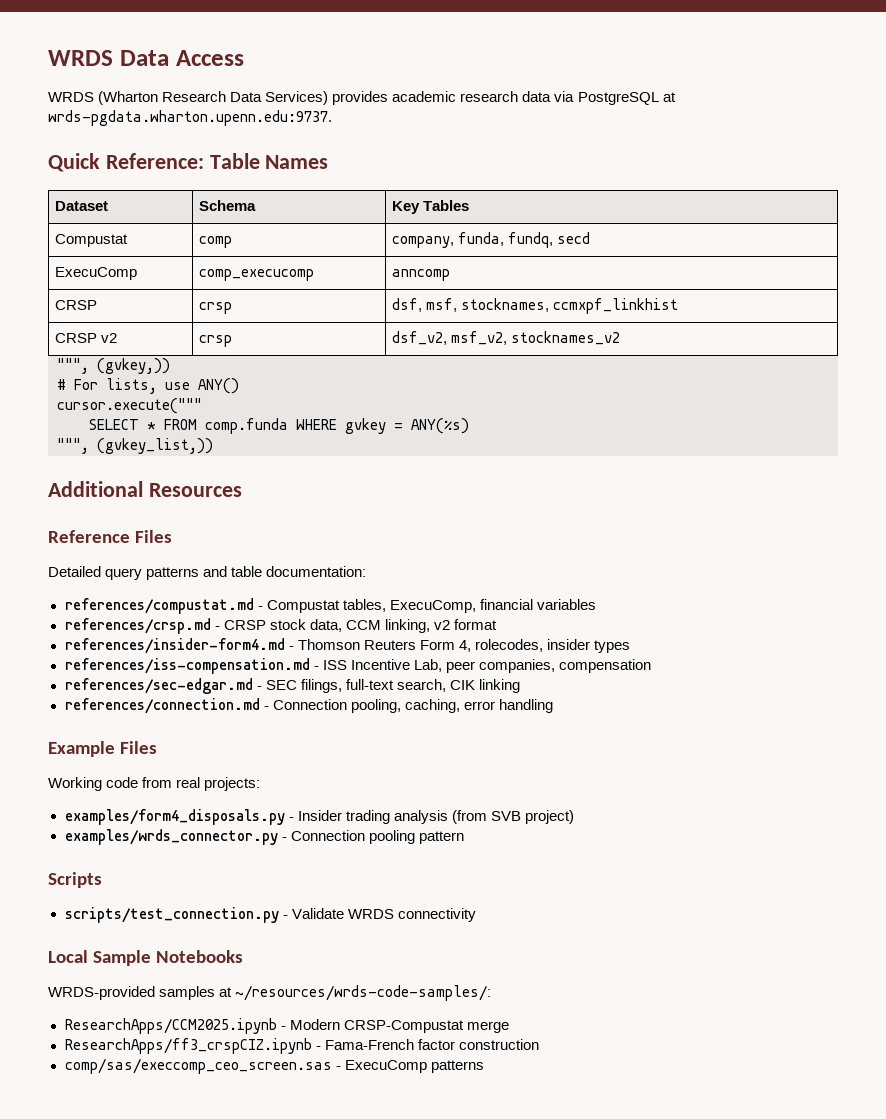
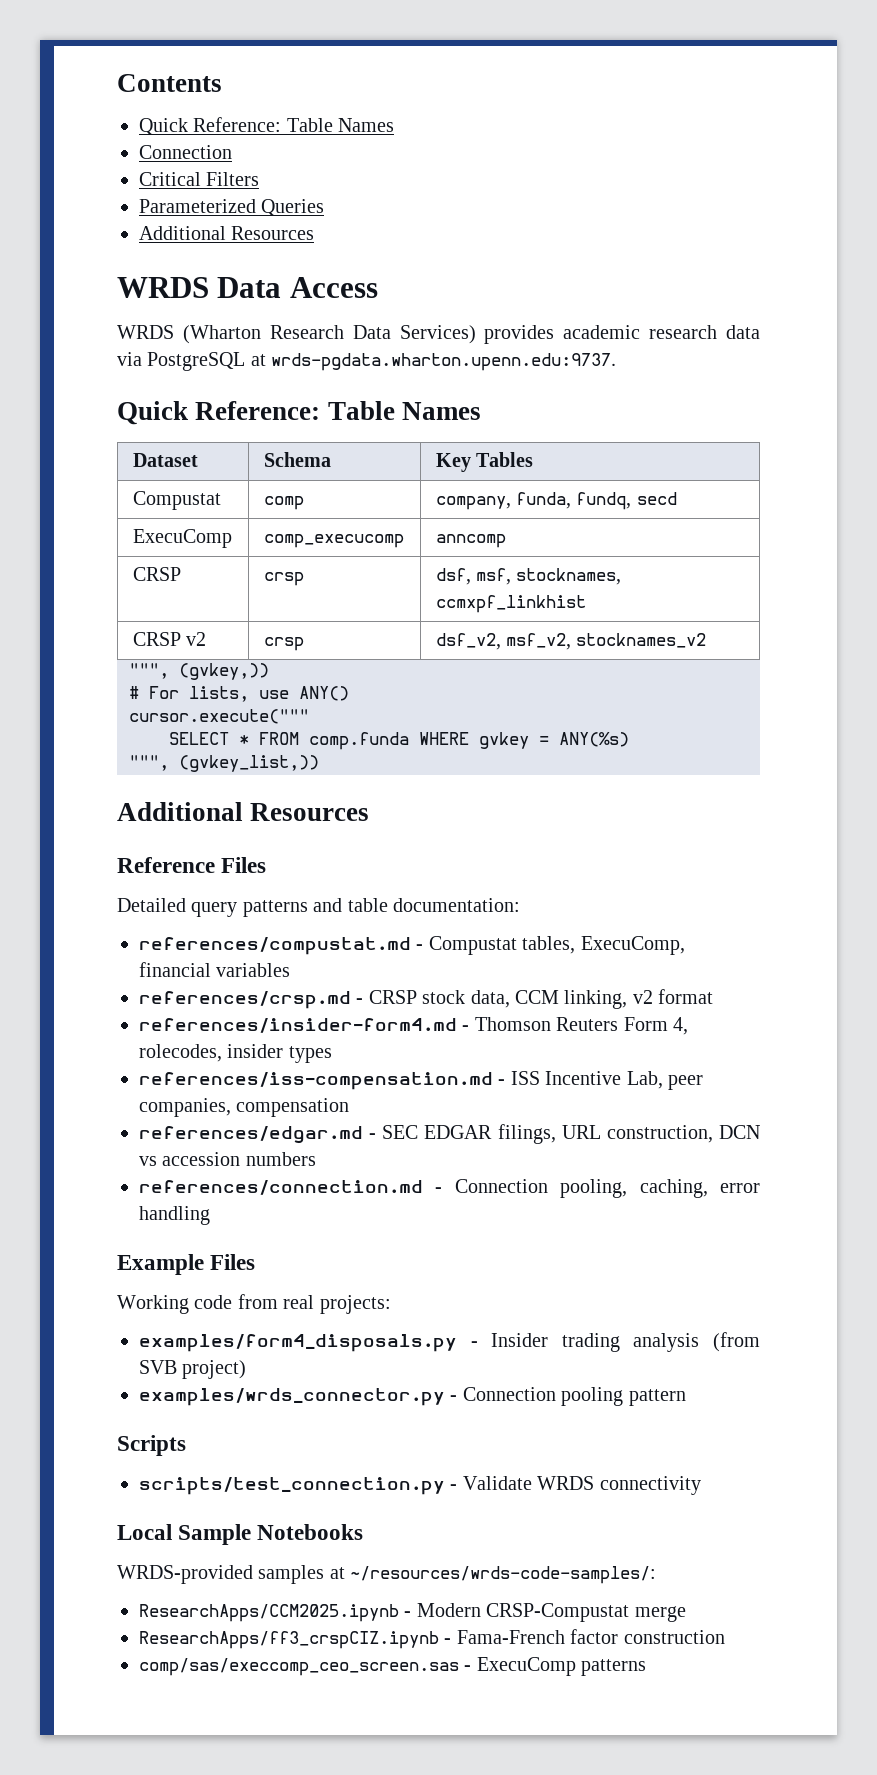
(48, 58) none -> [117,74,222,92] [139,117,395,135] [139,145,232,159] [139,172,260,186] [139,199,325,216] [139,226,315,240] Contents // Quick Reference: Table Names // Connection // Critical Filters // Parameterized Queries // Additional Resources //
[64,678,253,694] references/sec-edgar.md -> [139,1126,363,1144] references/edgar.md
[300,679,520,693] filings, full-text search, CIK linking -> [424,1124,760,1144] [139,1152,316,1166] EDGAR filings, URL construction, DCN vs accession numbers

